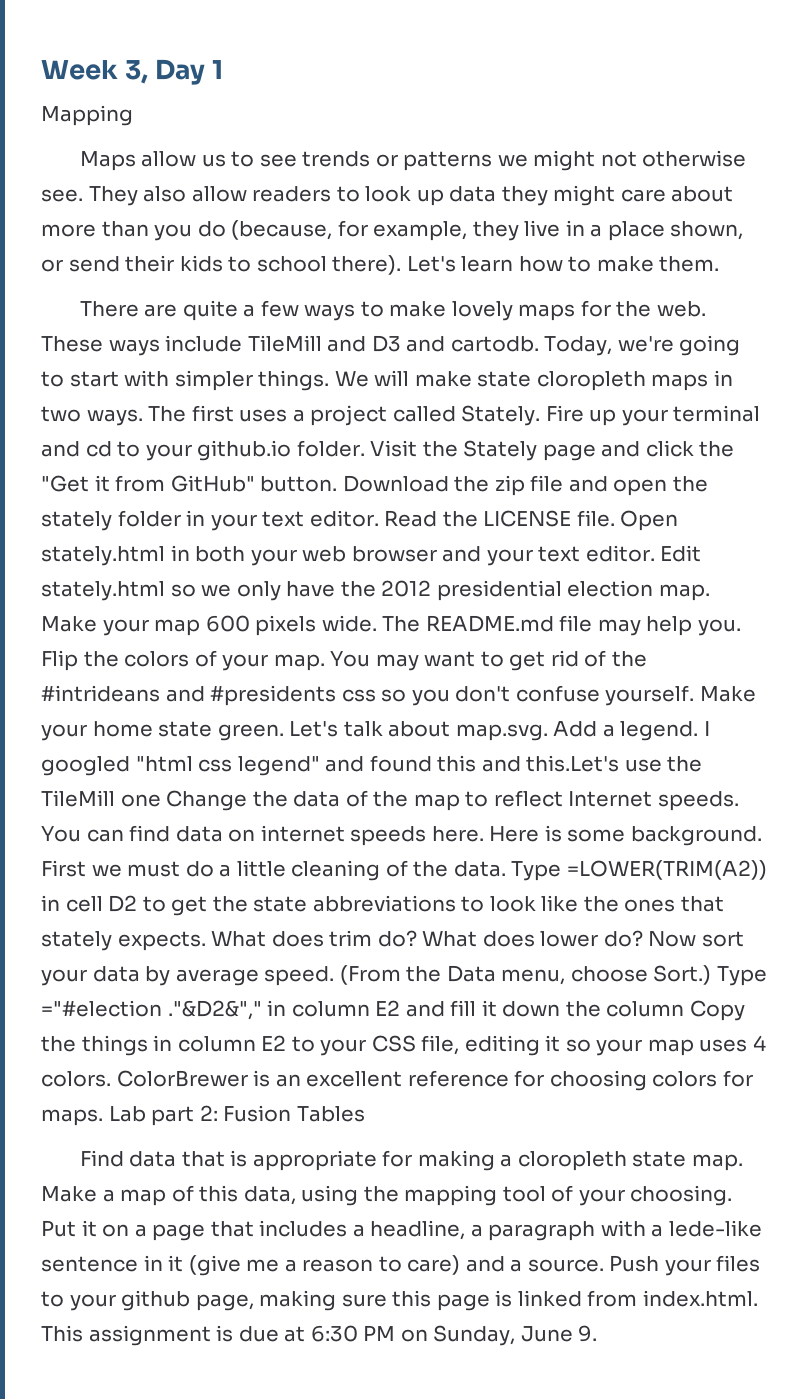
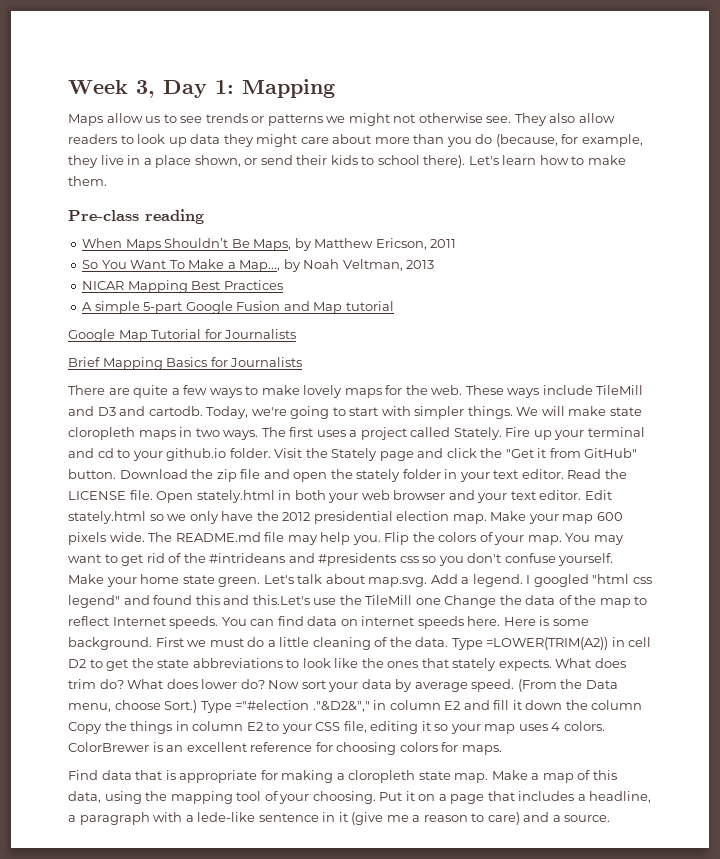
[212,60,224,79] 1 // -> [215,80,234,94] 1:
(720, 264) none -> [68,209,204,224] [82,238,457,251] [82,259,435,272] [82,280,283,293] [82,301,394,314] [68,329,297,342] [68,357,303,370] // Pre-class reading // When Maps Shouldn’t Be Maps, by Matthew Ericson, 2011 // So You Want To Make a Map..., by Noah Veltman, 2013 // NICAR Mapping Best Practices // A simple 5-part Google Fusion and Map tutorial // Google Map Tutorial for Journalists // Brief Mapping Basics for Journalists
[108,1105,365,1126] Lab part 2: Fusion Tables -> (502, 750) none
[609,1255,761,1276] [41,1290,758,1311] [41,1325,598,1346] Push your files to your github page, making sure this page is linked from index.html. This assignment is due at 6:30 PM on Sunday, June 9. -> (611, 818) none

